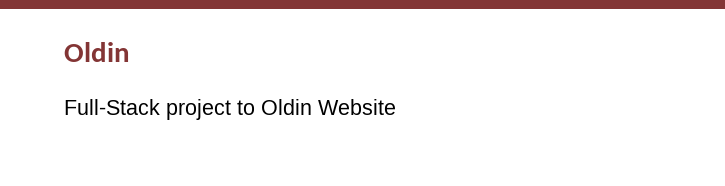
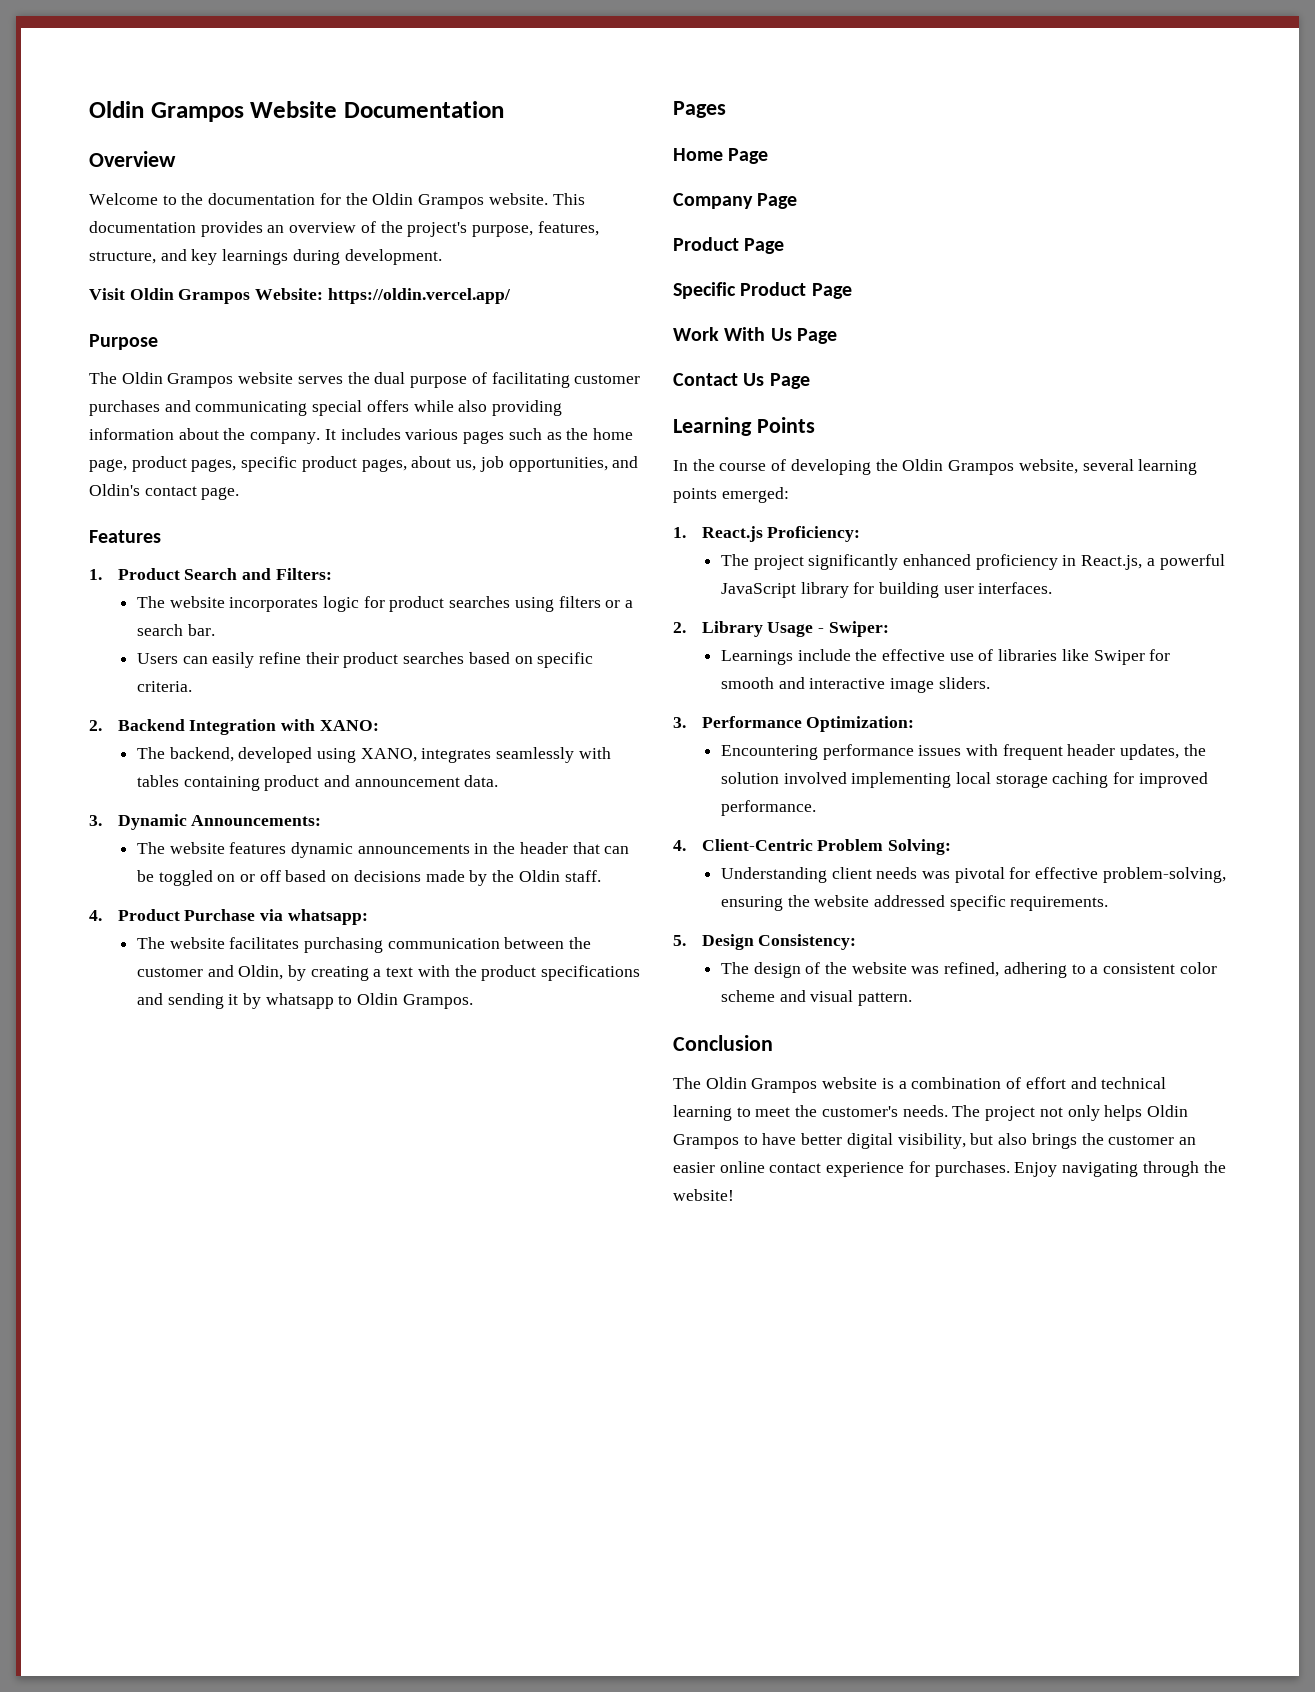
[64,42,130,62] [64,99,396,120] Oldin // Full-Stack project to Oldin Website -> [89,101,504,122] [89,151,176,167] [89,193,585,209] [89,221,599,237] [89,249,442,265] [89,288,511,304] [89,334,158,350] [89,372,641,388] [89,400,563,416] [89,428,633,444] [89,456,639,472] [89,484,240,500] [89,530,161,543] [89,568,332,580] [136,596,634,612] [136,624,215,636] [136,652,594,668] [136,681,192,692] [89,719,379,735] [136,747,611,763] [136,775,499,791] [89,814,322,830] [136,842,630,858] [136,870,601,886] [89,909,368,925] [136,937,592,953] [136,965,641,981] [136,993,473,1009] [673,101,726,118] [673,148,769,164] [673,193,798,209] [673,237,785,254] [673,282,852,299] [673,327,837,344] [673,373,810,389] [673,417,815,436] [673,459,1198,475] [673,487,789,503] [673,526,861,542] [720,554,1225,570] [720,582,1053,598] [673,621,889,637] [720,649,1171,665] [720,677,990,693] [673,716,915,732] [720,744,1206,760] [720,772,1208,788] [720,800,816,816] [673,839,952,855] [720,867,1226,883] [720,895,1109,911] [673,934,857,950] [720,962,1217,978] [720,990,912,1006] [673,1035,773,1051] [673,1077,1167,1093] [673,1105,1188,1121] [673,1133,1196,1149] [673,1161,1226,1177] [673,1189,734,1201] Oldin Grampos Website Documentation // Overview // Welcome to the documentation for the Oldin Grampos website. This documentation provides an overview of the project's purpose, features, structure, and key learnings during development. // Visit Oldin Grampos Website: https://oldin.vercel.app/ // Purpose // The Oldin Grampos website serves the dual purpose of facilitating customer purchases and communicating special offers while also providing information about the company. It includes various pages such as the home page, product pages, specific product pages, about us, job opportunities, and Oldin's contact page. // Features // 1. Product Search and Filters: // The website incorporates logic for product searches using filters or a search bar. // Users can easily refine their product searches based on specific criteria. // 2. Backend Integration with XANO: // The backend, developed using XANO, integrates seamlessly with tables containing product and announcement data. // 3. Dynamic Announcements: // The website features dynamic announcements in the header that can be toggled on or off based on decisions made by the Oldin staff. // 4. Product Purchase via whatsapp: // The website facilitates purchasing communication between the customer and Oldin, by creating a text with the product specifications and sending it by whatsapp to Oldin Grampos. // Pages // Home Page // Company Page // Product Page // Specific Product Page // Work With Us Page // Contact Us Page // Learning Points // In the course of developing the Oldin Grampos website, several learning points emerged: // 1. React.js Proficiency: // The project significantly enhanced proficiency in React.js, a powerful JavaScript library for building user interfaces. // 2. Library Usage - Swiper: // Learnings include the effective use of libraries like Swiper for smooth and interactive image sliders. // 3. Performance Optimization: // Encountering performance issues with frequent header updates, the solution involved implementing local storage caching for improved performance. // 4. Client-Centric Problem Solving: // Understanding client needs was pivotal for effective problem-solving, ensuring the website addressed specific requirements. // 5. Design Consistency: // The design of the website was refined, adhering to a consistent color scheme and visual pattern. // Conclusion // The Oldin Grampos website is a combination of effort and technical learning to meet the customer's needs. The project not only helps Oldin Grampos to have better digital visibility, but also brings the customer an easier online contact experience for purchases. Enjoy navigating through the website!

